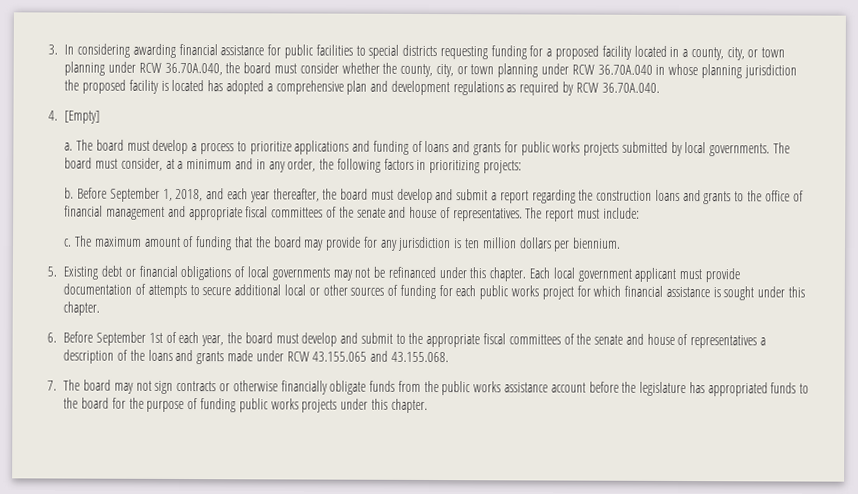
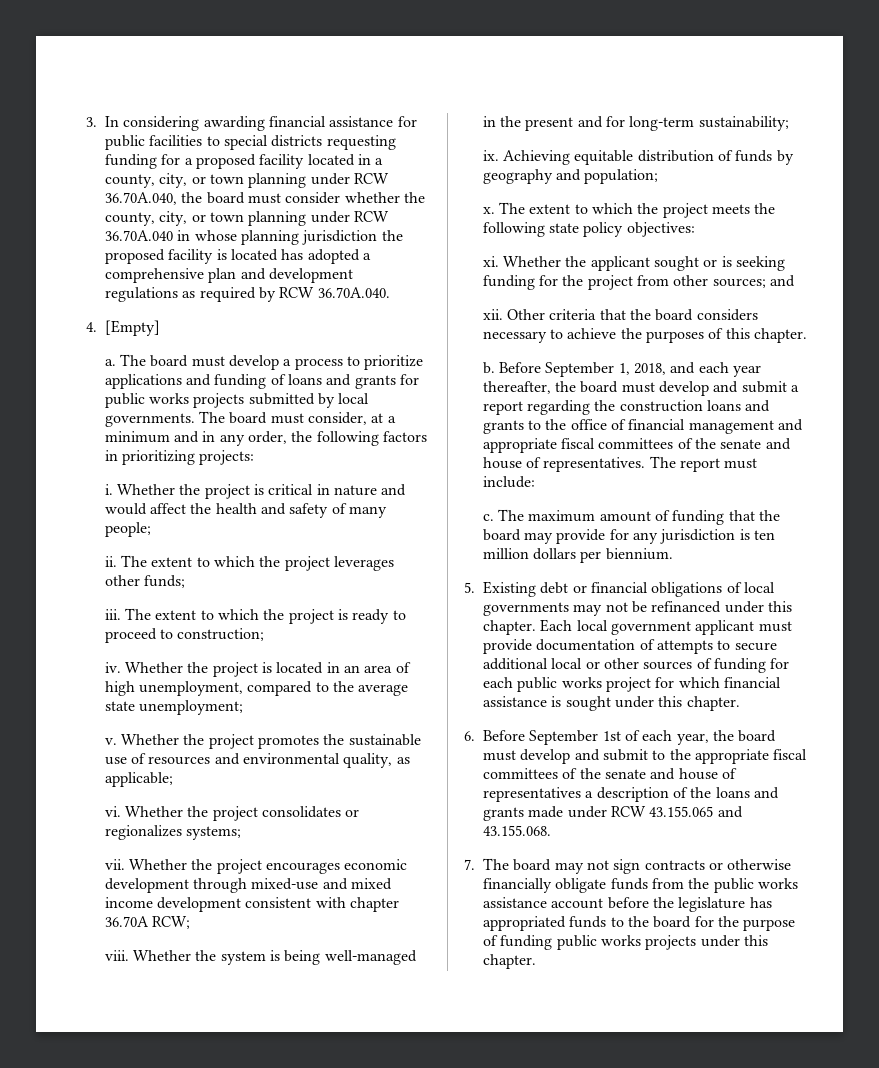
(523, 167) none -> [104,484,407,499] [104,503,388,518] [104,522,151,537] [104,555,395,571] [104,575,186,588] [104,608,406,624] [104,628,265,643] [104,662,411,677] [104,681,409,696] [104,700,244,715] [104,734,421,749] [104,753,410,768] [104,772,173,787] [104,806,360,821] [104,825,242,840] [104,859,408,874] [104,878,393,893] [104,897,400,912] [104,916,191,929] [104,950,417,965] [482,116,789,131] [482,150,794,165] [482,169,659,184] [482,202,776,218] [482,222,695,237] [482,256,786,271] [482,275,796,290] [482,309,758,321] [482,328,808,343] // i. Whether the project is critical in nature and would affect the health and safety of many people; // ii. The extent to which the project leverages other funds; // iii. The extent to which the project is ready to proceed to construction; // iv. Whether the project is located in an area of high unemployment, compared to the average state unemployment; // v. Whether the project promotes the sustainable use of resources and environmental quality, as applicable; // vi. Whether the project consolidates or regionalizes systems; // vii. Whether the project encourages economic development through mixed-use and mixed income development consistent with chapter 36.70A RCW; // viii. Whether the system is being well-managed in the present and for long-term sustainability; // ix. Achieving equitable distribution of funds by geography and population; // x. The extent to which the project meets the following state policy objectives: // xi. Whether the applicant sought or is seeking funding for the project from other sources; and // xii. Other criteria that the board considers necessary to achieve the purposes of this chapter.

